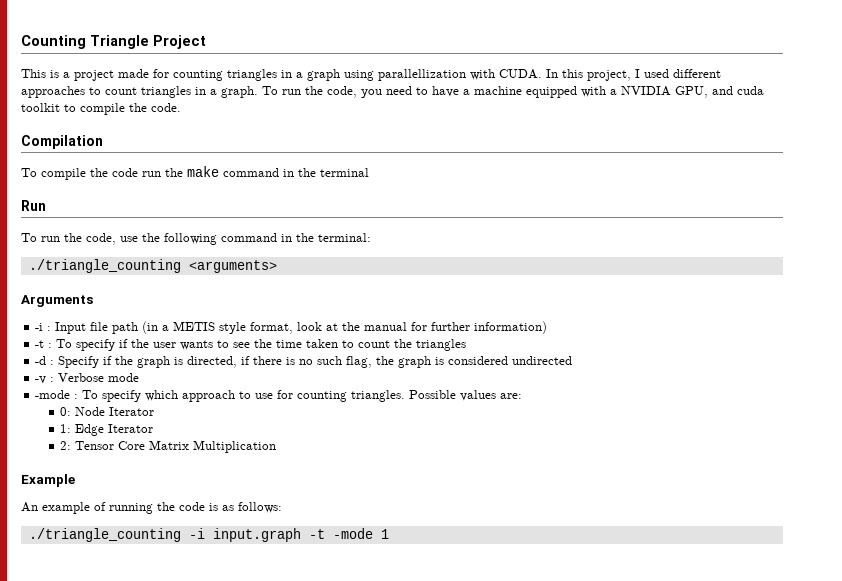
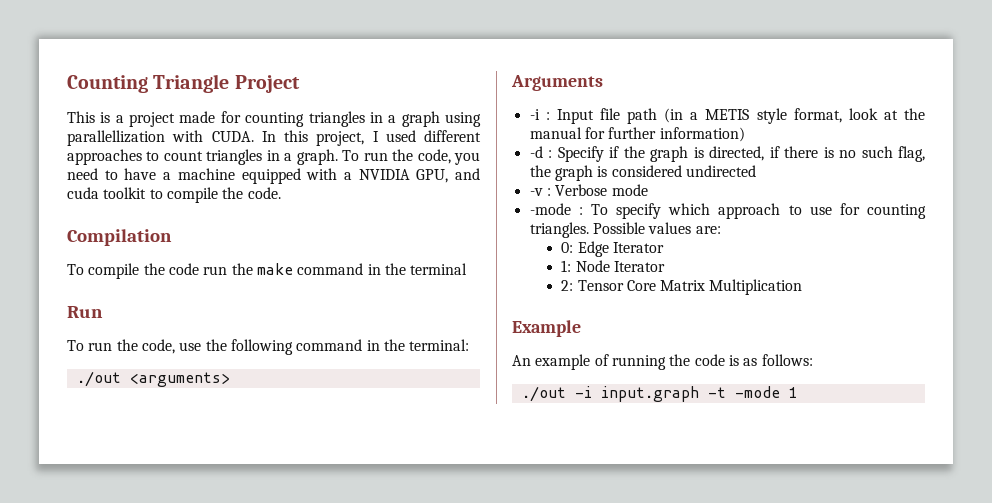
[28,259,181,273] ./triangle_counting -> [76,371,121,387] ./out
[35,339,467,351] // -t : To specify if the user wants to see the time taken to count the triangles -> (745, 134) none
[75,407,106,416] Node -> [577,241,609,257] Edge
[75,424,105,436] Edge -> [575,260,610,272] Node
[28,528,181,542] ./triangle_counting -> [521,386,566,402] ./out

